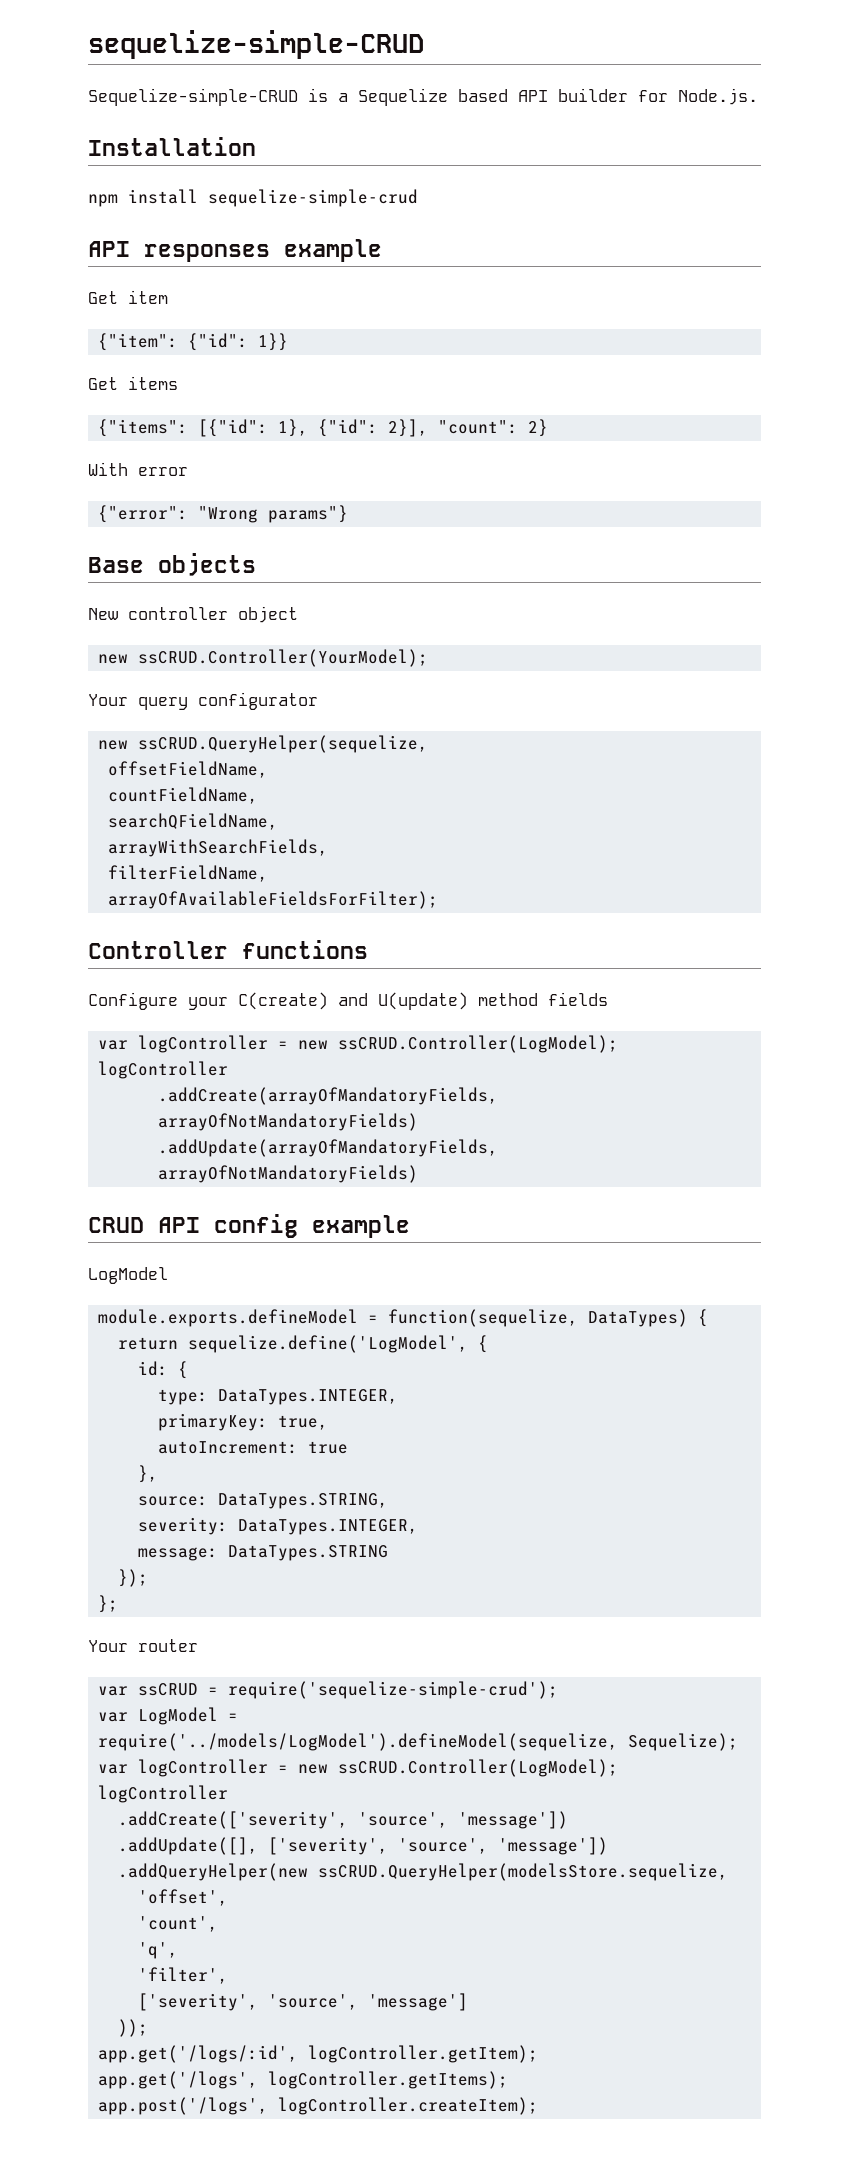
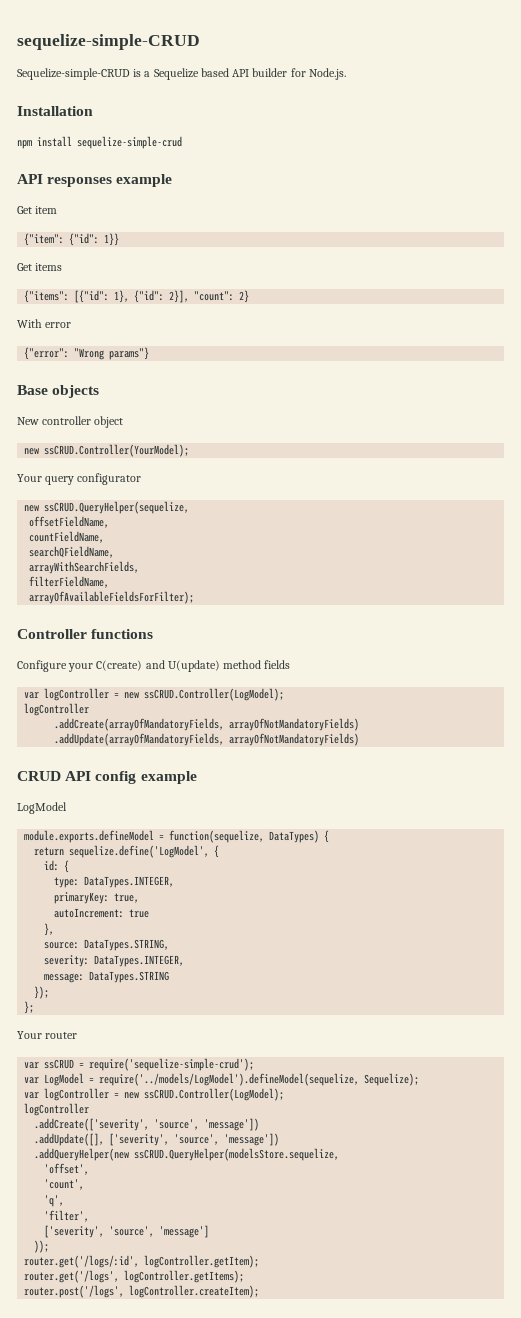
[98,2045,299,2063] app.get('/logs/:id', -> [24,1255,140,1268] router.get('/logs/:id',
[98,2071,259,2089] app.get('/logs', -> [24,1270,120,1283] router.get('/logs',
[98,2097,269,2115] app.post('/logs', -> [24,1285,125,1298] router.post('/logs',

